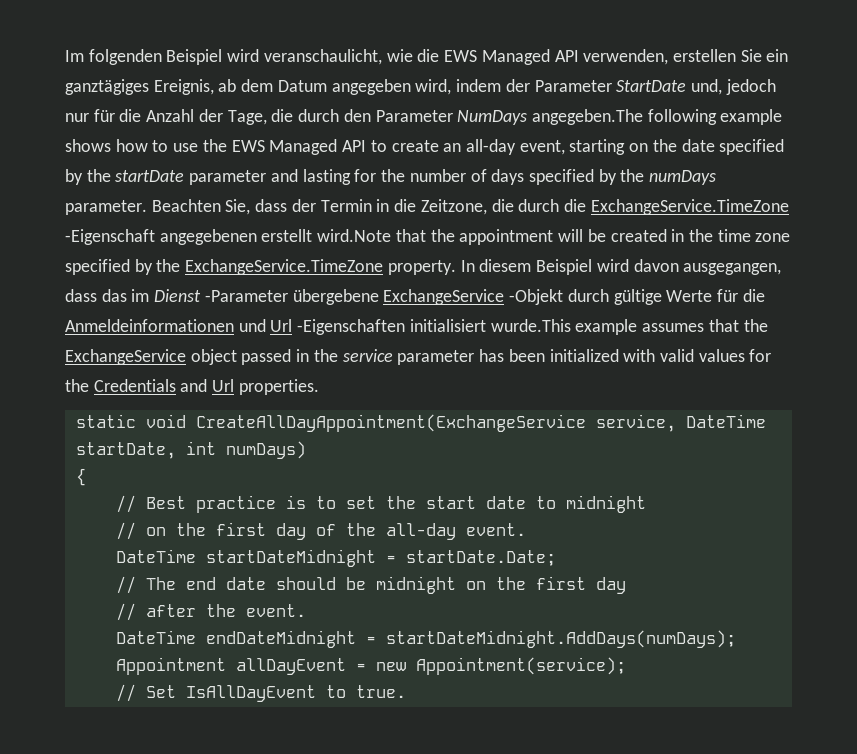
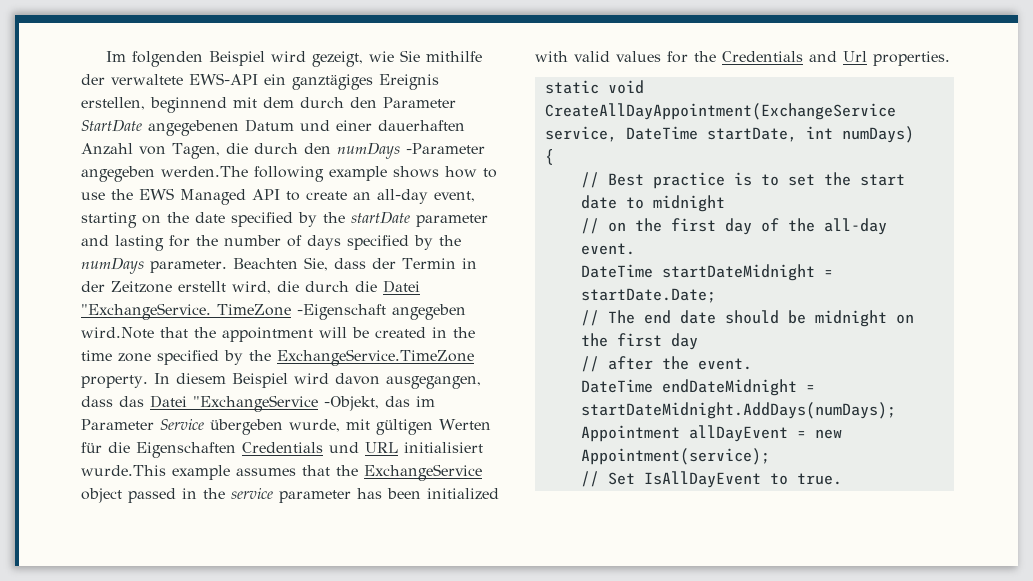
[263,49,789,65] [65,79,776,95] [65,109,643,125] veranschaulicht, wie die EWS Managed API verwenden, erstellen Sie ein ganztägiges Ereignis, ab dem Datum angegeben wird, indem der Parameter StartDate und, jedoch nur für die Anzahl der Tage, die durch den Parameter NumDays angegeben.The -> [311,50,482,67] [81,73,439,90] [81,97,456,113] [81,119,465,136] [81,142,485,159] [81,166,248,182] gezeigt, wie Sie mithilfe der verwaltete EWS-API ein ganztägiges Ereignis erstellen, beginnend mit dem durch den Parameter StartDate angegebenen Datum und einer dauerhaften Anzahl von Tagen, die durch den numDays -Parameter angegeben werden.The
[394,199,789,215] [65,229,313,245] die Zeitzone, die durch die ExchangeService.TimeZone -Eigenschaft angegebenen erstellt -> [81,280,420,294] [81,303,466,320] der Zeitzone erstellt wird, die durch die Datei "ExchangeService. TimeZone -Eigenschaft angegeben
[131,289,765,305] [65,319,406,335] im Dienst -Parameter übergebene ExchangeService -Objekt durch gültige Werte für die Anmeldeinformationen und Url -Eigenschaften -> [150,395,435,412] [81,419,491,435] [81,442,398,458] Datei "ExchangeService -Objekt, das im Parameter Service übergeben wurde, mit gültigen Werten für die Eigenschaften Credentials und URL

